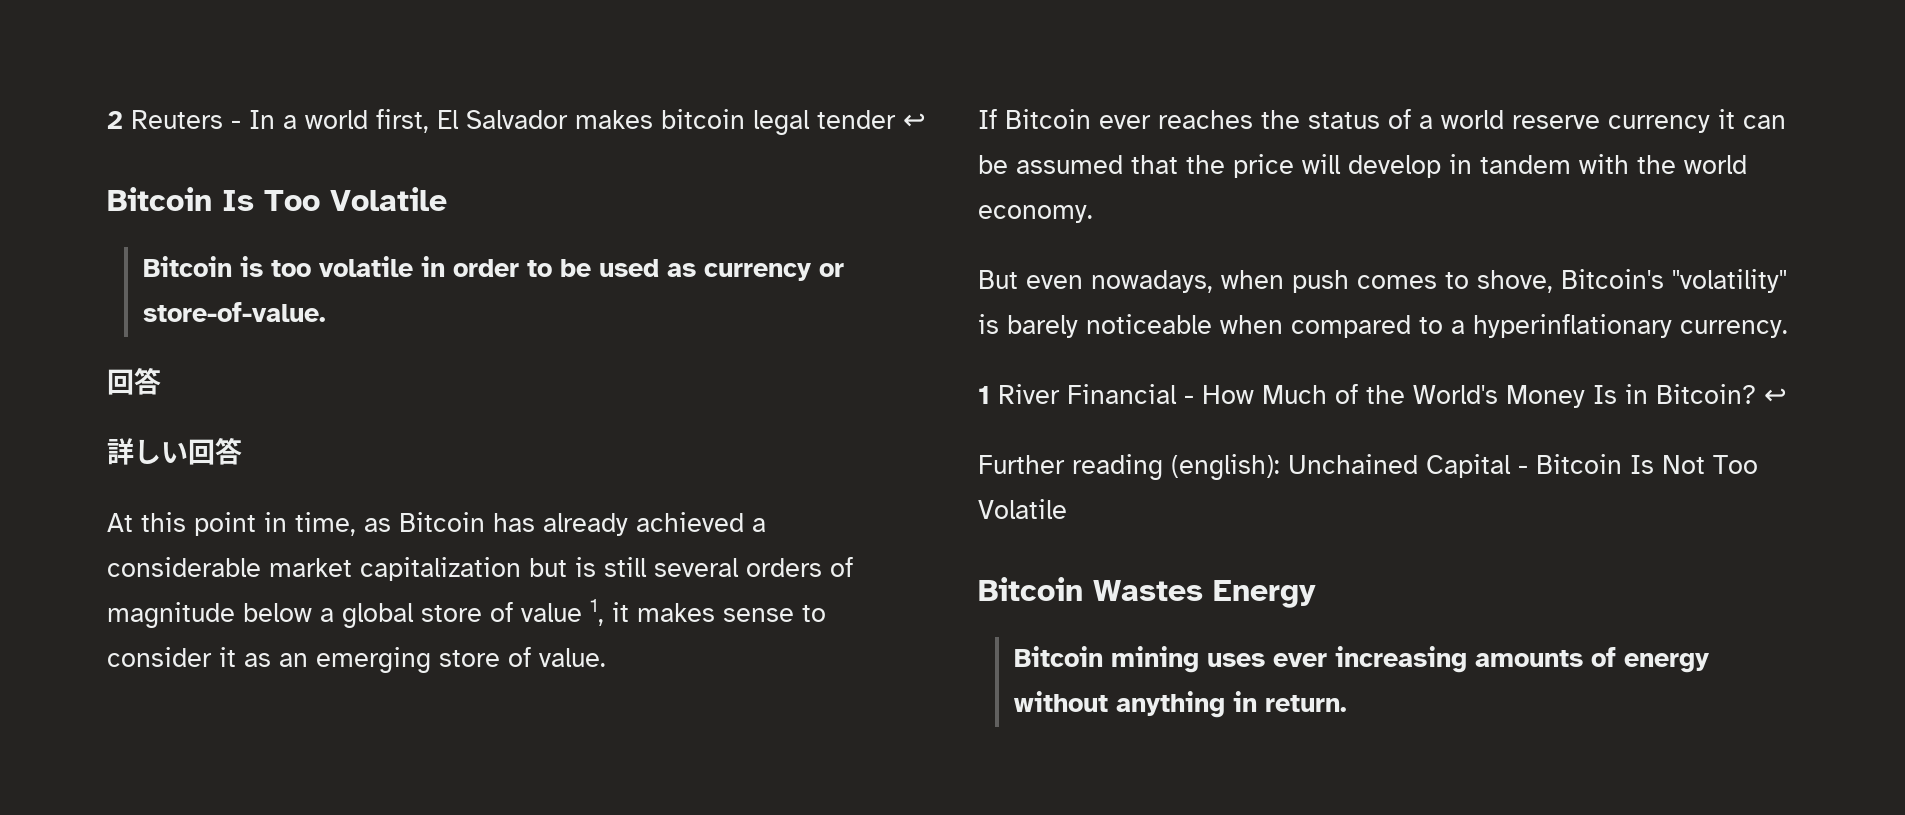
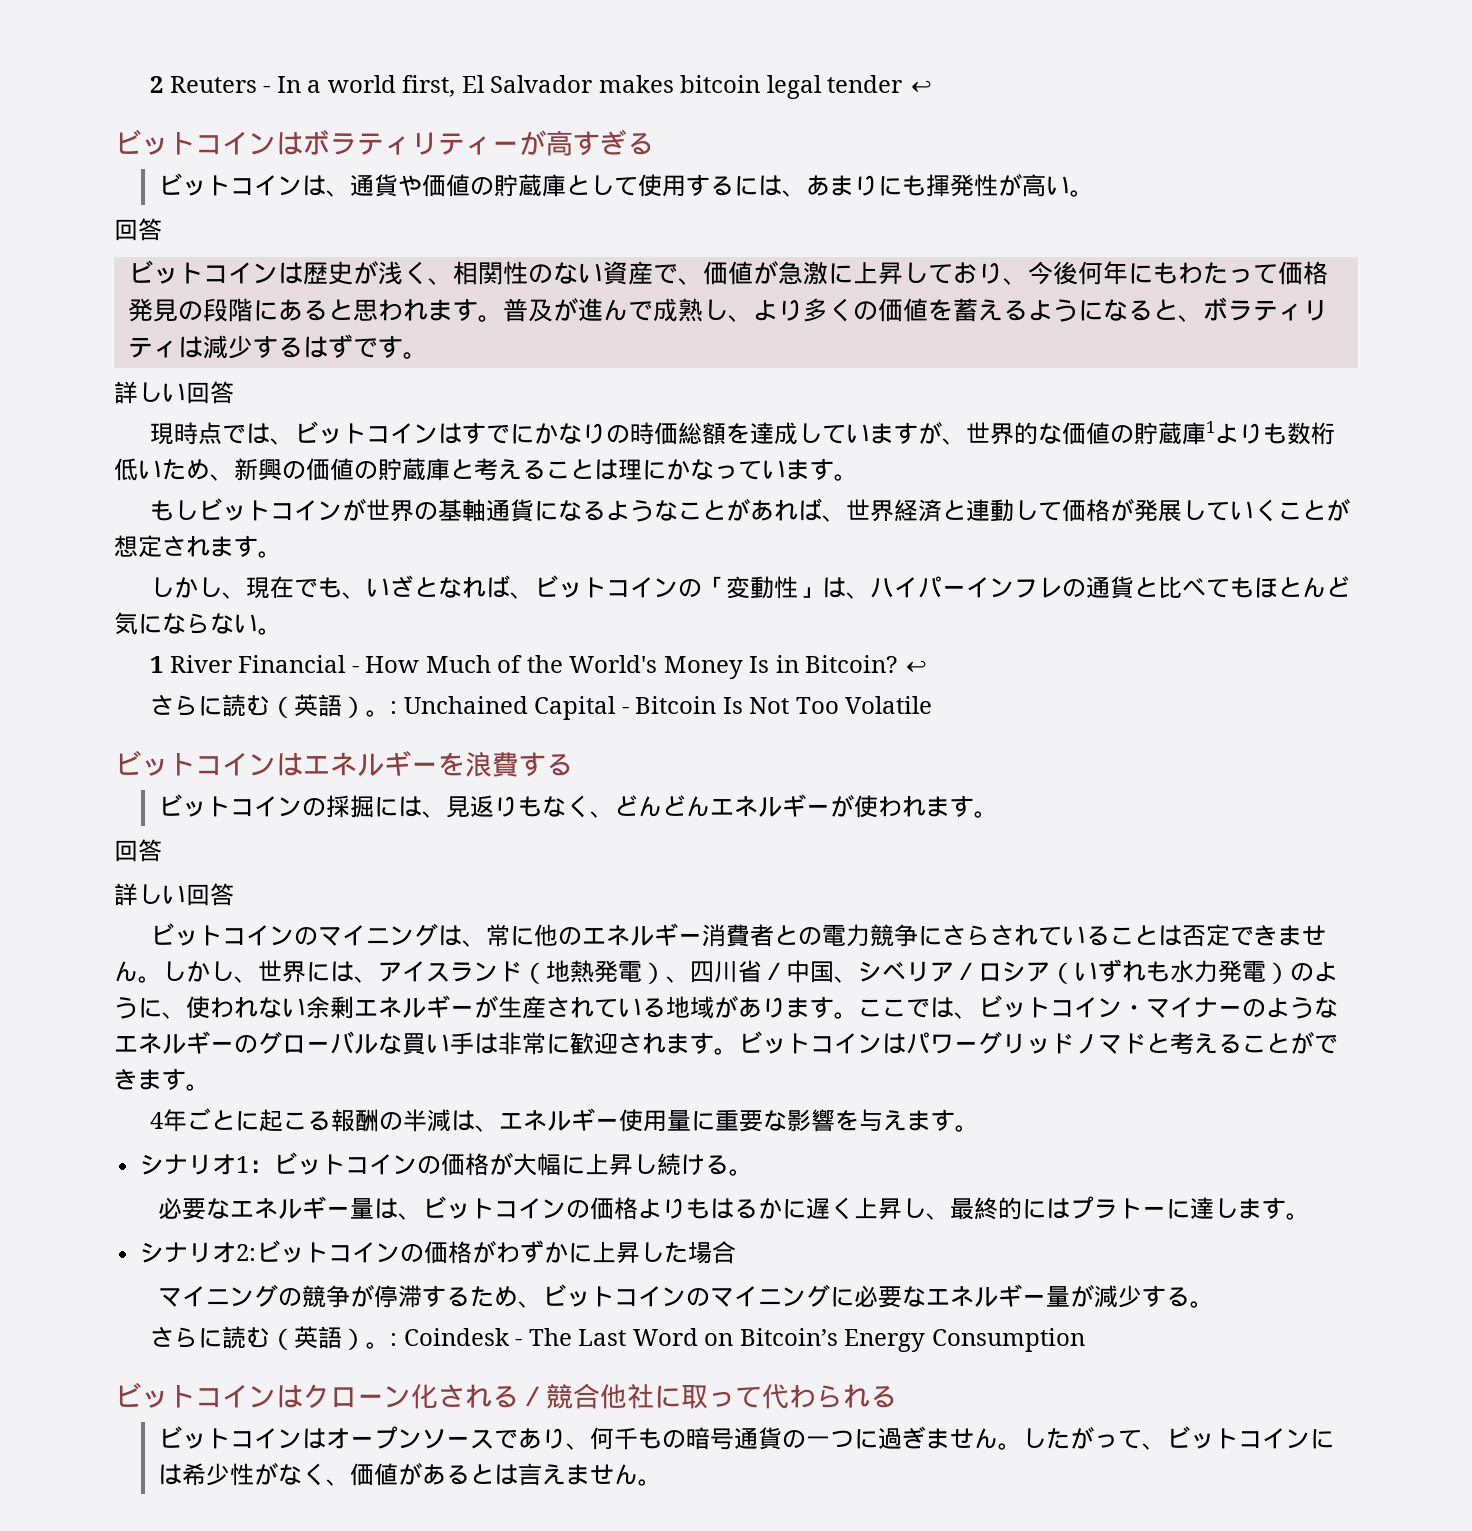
[107,187,447,211] [142,256,844,281] [142,302,326,322] [107,367,161,395] [107,437,242,465] [107,512,766,536] [107,557,853,581] [107,599,826,628] [107,647,606,673] [978,109,1786,133] [978,154,1747,178] [978,205,1093,223] [978,269,1787,293] [978,314,1788,338] Bitcoin Is Too Volatile // Bitcoin is too volatile in order to be used as currency or store-of-value. // 回答 // 詳しい回答 // At this point in time, as Bitcoin has already achieved a considerable market capitalization but is still several orders of magnitude below a global store of value 1, it makes sense to consider it as an emerging store of value. // If Bitcoin ever reaches the status of a world reserve currency it can be assumed that the price will develop in tandem with the world economy. // But even nowadays, when push comes to shove, Bitcoin's "volatility" is barely noticeable when compared to a hyperinflationary currency. -> [114,129,654,156] [158,173,1095,197] [114,218,162,241] [128,260,1329,285] [128,297,1329,322] [128,334,429,359] [114,381,234,404] [150,421,1336,445] [114,458,858,481] [150,498,1351,522] [114,535,282,558] [150,575,1351,599] [114,612,282,635] ビットコインはボラティリティーが高すぎる // ビットコインは、通貨や価値の貯蔵庫として使用するには、あまりにも揮発性が高い。 // 回答 // ビットコインは歴史が浅く、相関性のない資産で、価値が急激に上昇しており、今後何年にもわたって価格発見の段階にあると思われます。普及が進んで成熟し、より多くの価値を蓄えるようになると、ボラティリティは減少するはずです。 // 詳しい回答 // 現時点では、ビットコインはすでにかなりの時価総額を達成していますが、世界的な価値の貯蔵庫1よりも数桁低いため、新興の価値の貯蔵庫と考えることは理にかなっています。 // もしビットコインが世界の基軸通貨になるようなことがあれば、世界経済と連動して価格が発展していくことが想定されます。 // しかし、現在でも、いざとなれば、ビットコインの「変動性」は、ハイパーインフレの通貨と比べてもほとんど気にならない。
[978,454,1280,480] Further reading (english): -> [150,694,398,718] さらに読む（英語）。:
[978,577,1316,608] [1013,646,1709,673] [1013,691,1347,718] Bitcoin Wastes Energy // Bitcoin mining uses ever increasing amounts of energy without anything in return. -> [114,750,573,777] [158,794,999,818] [114,839,162,862] [114,883,234,906] [150,923,1327,947] [114,959,1338,984] [114,995,1338,1019] [114,1031,1338,1055] [114,1068,210,1091] [150,1108,980,1132] [140,1152,754,1176] [158,1196,1311,1220] [140,1240,737,1264] [158,1284,1215,1308] [150,1326,1085,1352] [114,1382,897,1409] [158,1426,1335,1450] [158,1462,663,1486] ビットコインはエネルギーを浪費する // ビットコインの採掘には、見返りもなく、どんどんエネルギーが使われます。 // 回答 // 詳しい回答 // ビットコインのマイニングは、常に他のエネルギー消費者との電力競争にさらされていることは否定できません。しかし、世界には、アイスランド（地熱発電）、四川省／中国、シベリア／ロシア（いずれも水力発電）のように、使われない余剰エネルギーが生産されている地域があります。ここでは、ビットコイン・マイナーのようなエネルギーのグローバルな買い手は非常に歓迎されます。ビットコインはパワーグリッドノマドと考えることができます。 // 4年ごとに起こる報酬の半減は、エネルギー使用量に重要な影響を与えます。 // シナリオ1：ビットコインの価格が大幅に上昇し続ける。 // 必要なエネルギー量は、ビットコインの価格よりもはるかに遅く上昇し、最終的にはプラトーに達します。 // シナリオ2:ビットコインの価格がわずかに上昇した場合 // マイニングの競争が停滞するため、ビットコインのマイニングに必要なエネルギー量が減少する。 // さらに読む（英語）。: Coindesk - The Last Word on Bitcoin’s Energy Consumption // ビットコインはクローン化される／競合他社に取って代わられる // ビットコインはオープンソースであり、何千もの暗号通貨の一つに過ぎません。したがって、ビットコインには希少性がなく、価値があるとは言えません。

